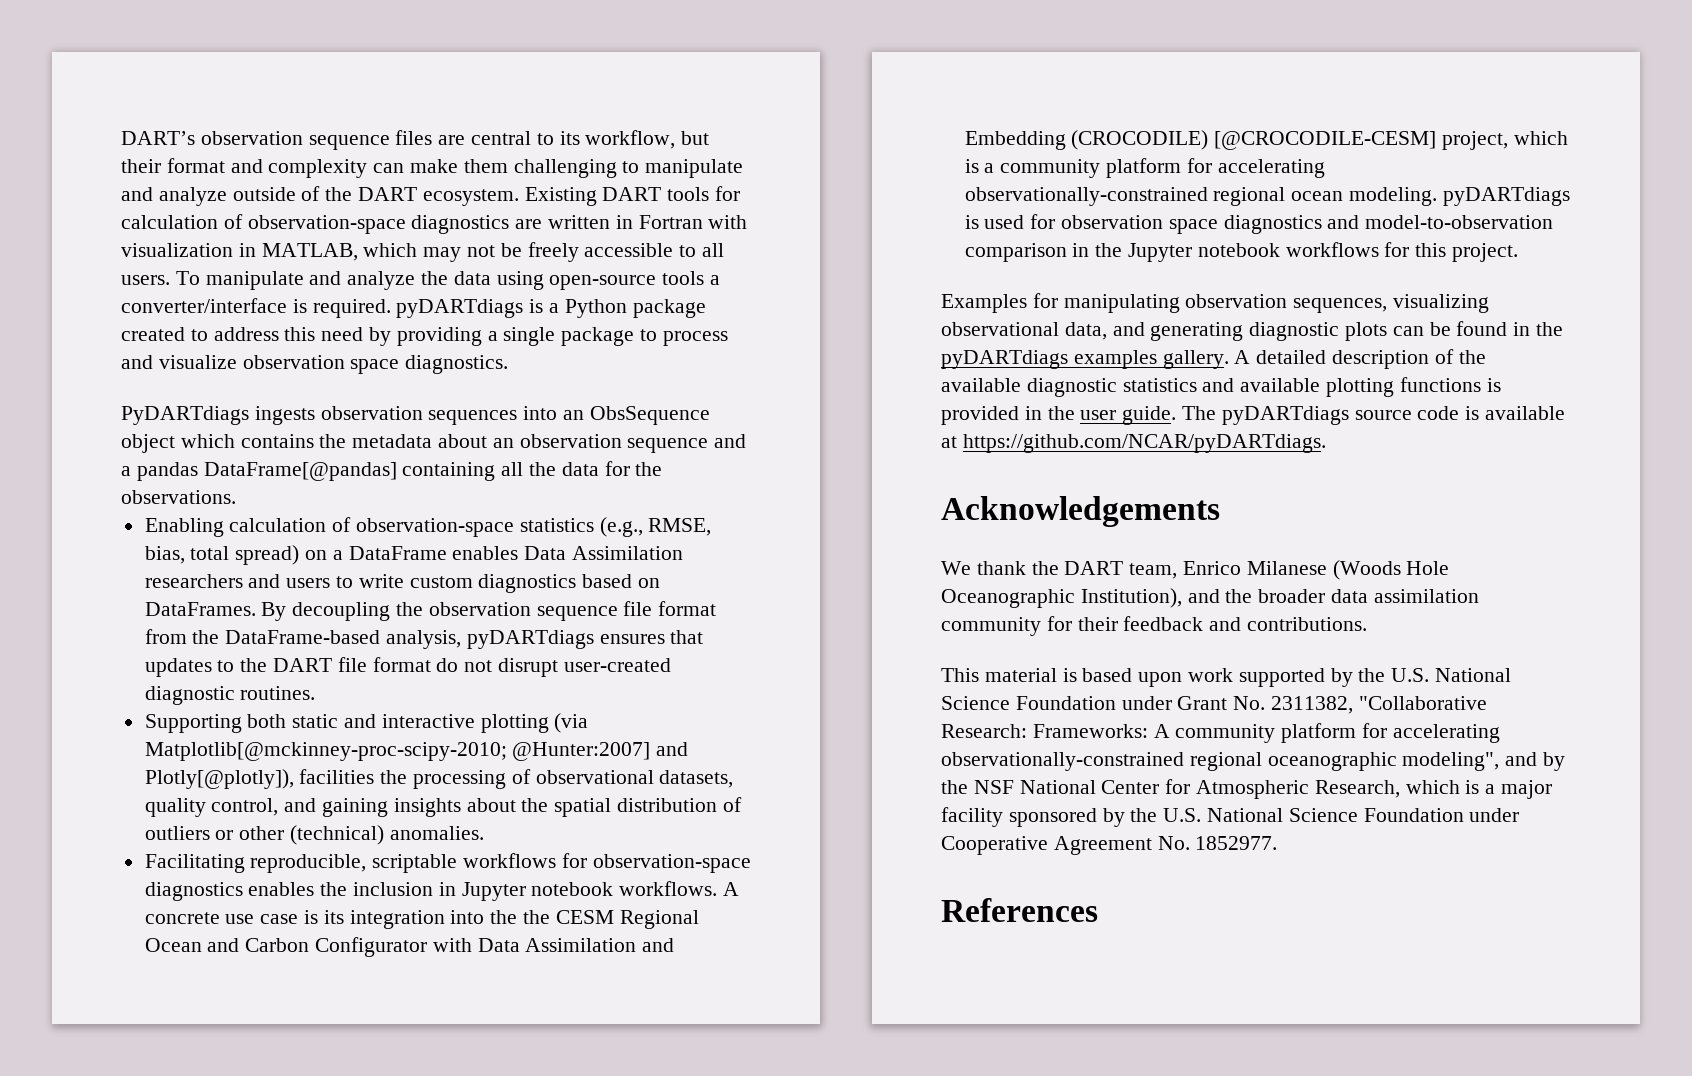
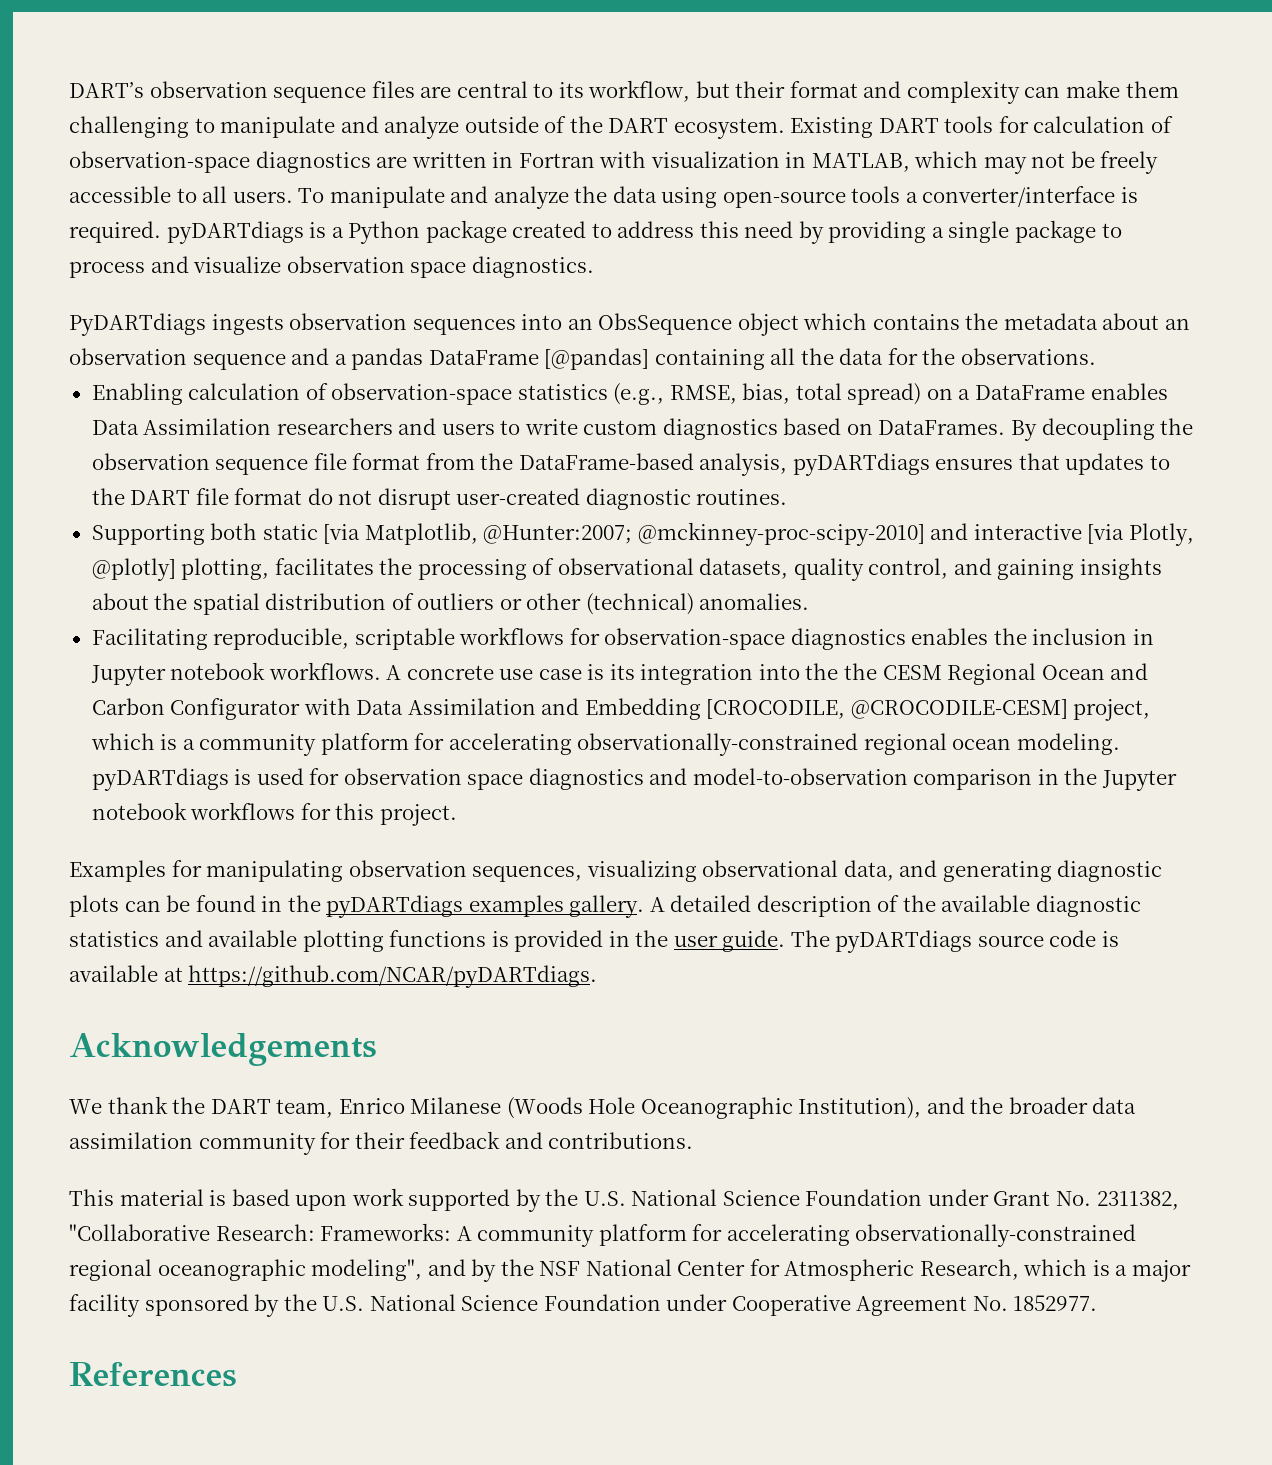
[203,462,397,481] DataFrame[@pandas] -> [428,348,650,370] DataFrame [@pandas]
[344,713,589,733] [144,742,689,761] [144,769,375,789] and interactive plotting (via Matplotlib[@mckinney-proc-scipy-2010; @Hunter:2007] and Plotly[@plotly]), facilities -> [323,522,1194,546] [91,558,374,581] [via Matplotlib, @Hunter:2007; @mckinney-proc-scipy-2010] and interactive [via Plotly, @plotly] plotting, facilitates
[1071,130,1437,150] (CROCODILE) [@CROCODILE-CESM] -> [706,699,1068,719] [CROCODILE, @CROCODILE-CESM]

